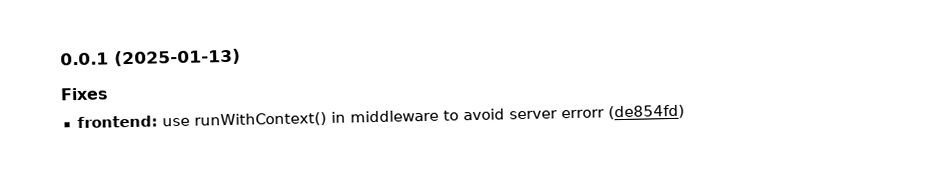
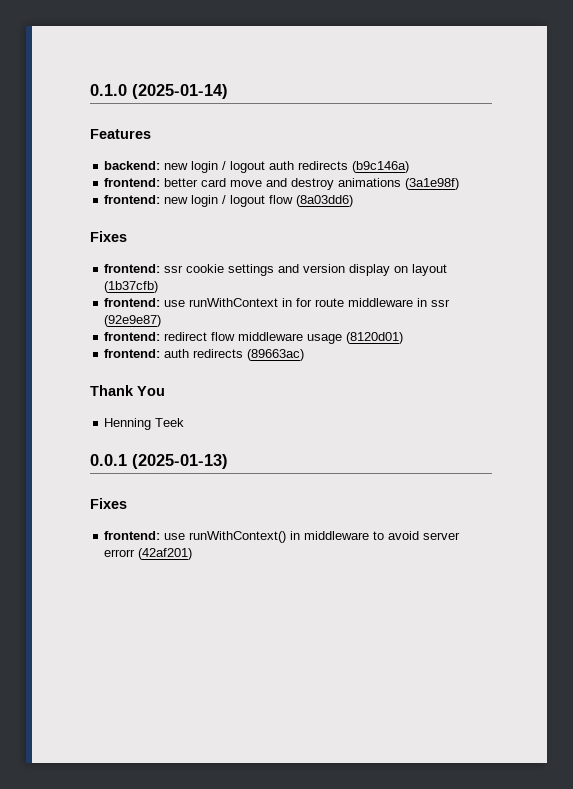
(60, 59) none -> [90,84,228,99] [90,129,151,139] [104,161,410,173] [104,178,460,190] [104,195,354,207] [90,231,127,242] [104,264,448,276] [104,281,159,293] [104,298,451,307] [104,315,162,327] [104,332,404,344] [104,349,305,361] [90,385,165,396] [104,418,185,430] 0.1.0 (2025-01-14) // Features // backend: new login / logout auth redirects (b9c146a) // frontend: better card move and destroy animations (3a1e98f) // frontend: new login / logout flow (8a03dd6) // Fixes // frontend: ssr cookie settings and version display on layout (1b37cfb) // frontend: use runWithContext in for route middleware in ssr (92e9e87) // frontend: redirect flow middleware usage (8120d01) // frontend: auth redirects (89663ac) // Thank You // Henning Teek //
[607,104,685,120] (de854fd) -> [138,548,193,560] (42af201)

